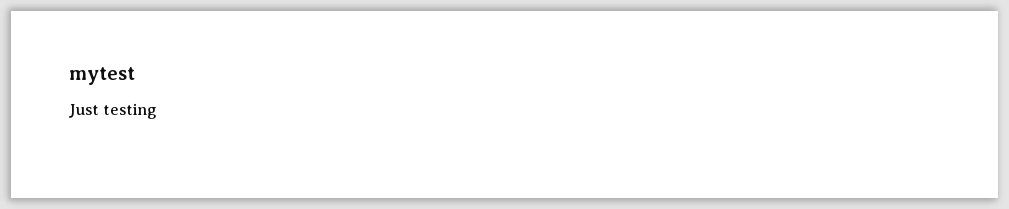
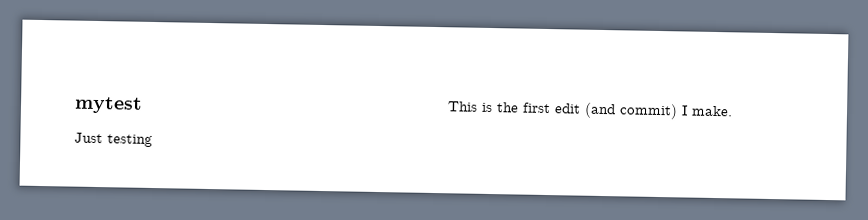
(158, 111) none -> [447,101,733,120] // This is the first edit (and commit) I make.

